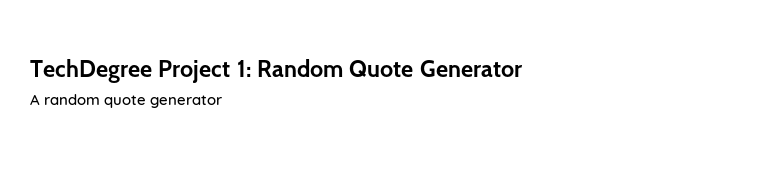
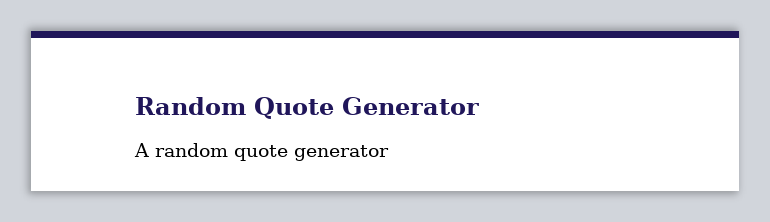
[30,59,251,83] TechDegree Project 1: -> (135, 106) none

